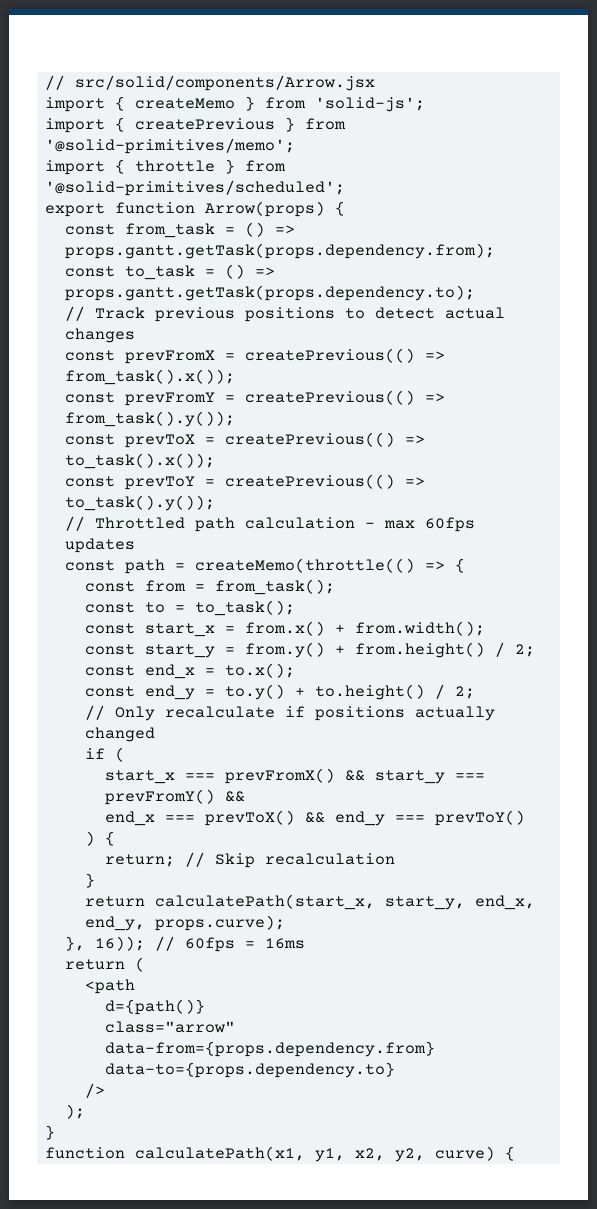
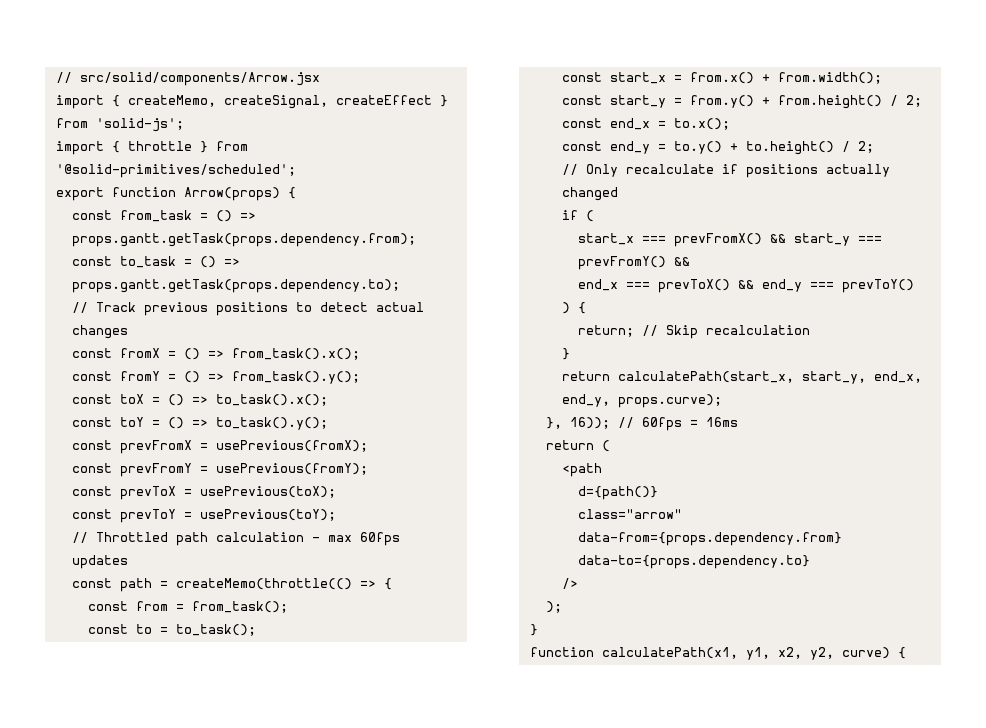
[134,98,235,109] createMemo -> [127,95,432,109] createMemo, createSignal, createEffect
[44,117,346,133] [44,138,295,154] // import { createPrevious } from '@solid-primitives/memo'; -> (184, 125) none
(135, 335) none -> [71,348,360,360] [71,371,360,384] [71,394,328,406] [71,417,328,430] // const fromX = () => from_task().x(); // const fromY = () => from_task().y(); // const toX = () => to_task().x(); // const toY = () => to_task().y();
[244,348,445,363] [64,369,235,385] createPrevious(() => from_task().x()); -> [215,440,368,452] usePrevious(fromX);
[244,390,445,405] [64,411,235,427] createPrevious(() => from_task().y()); -> [215,463,368,475] usePrevious(fromY);
[224,432,425,447] [64,453,215,469] createPrevious(() => to_task().x()); -> [199,486,336,498] usePrevious(toX);
[224,474,425,489] [64,495,215,511] createPrevious(() => to_task().y()); -> [199,509,336,521] usePrevious(toY);

